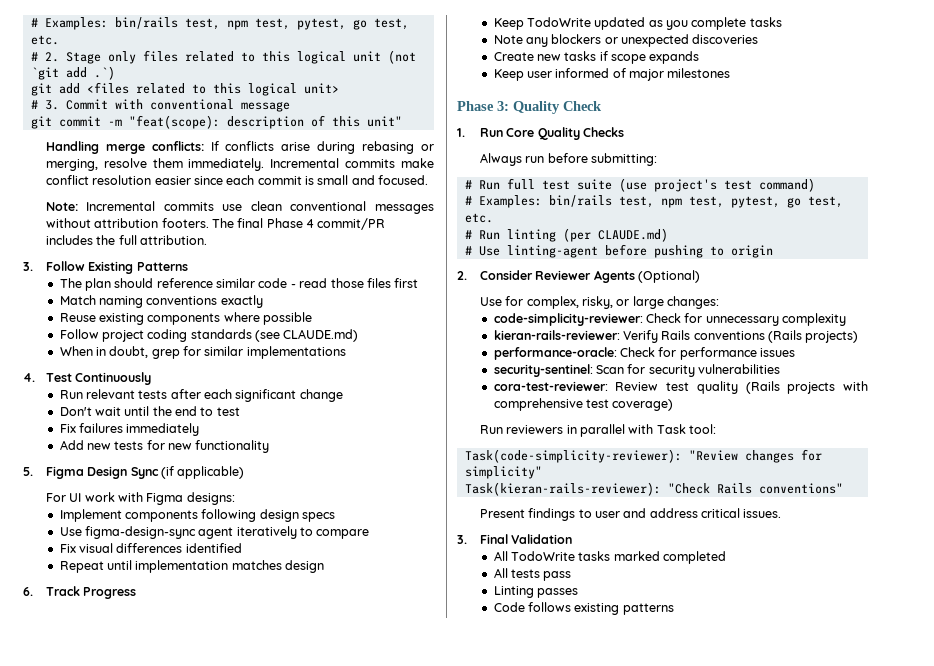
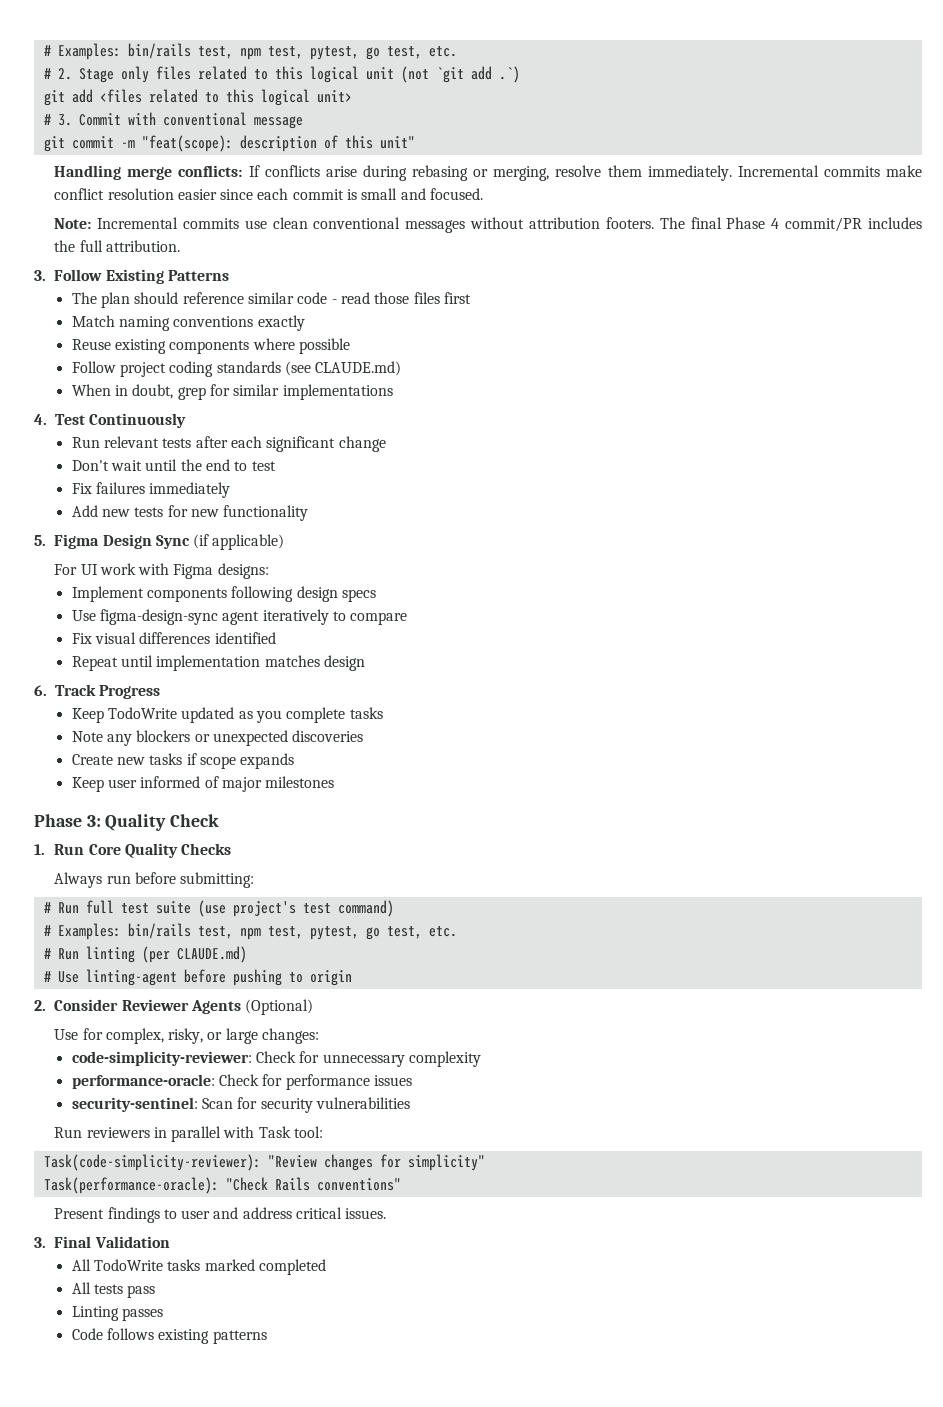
[493,330,859,343] // kieran-rails-reviewer: Verify Rails conventions (Rails projects) -> (482, 1059) none
[493,381,868,394] [493,398,674,411] // cora-test-reviewer: Review test quality (Rails projects with comprehensive test coverage) -> (411, 1103) none
[464,482,661,496] Task(kieran-rails-reviewer): -> [43,1177,219,1194] Task(performance-oracle):

